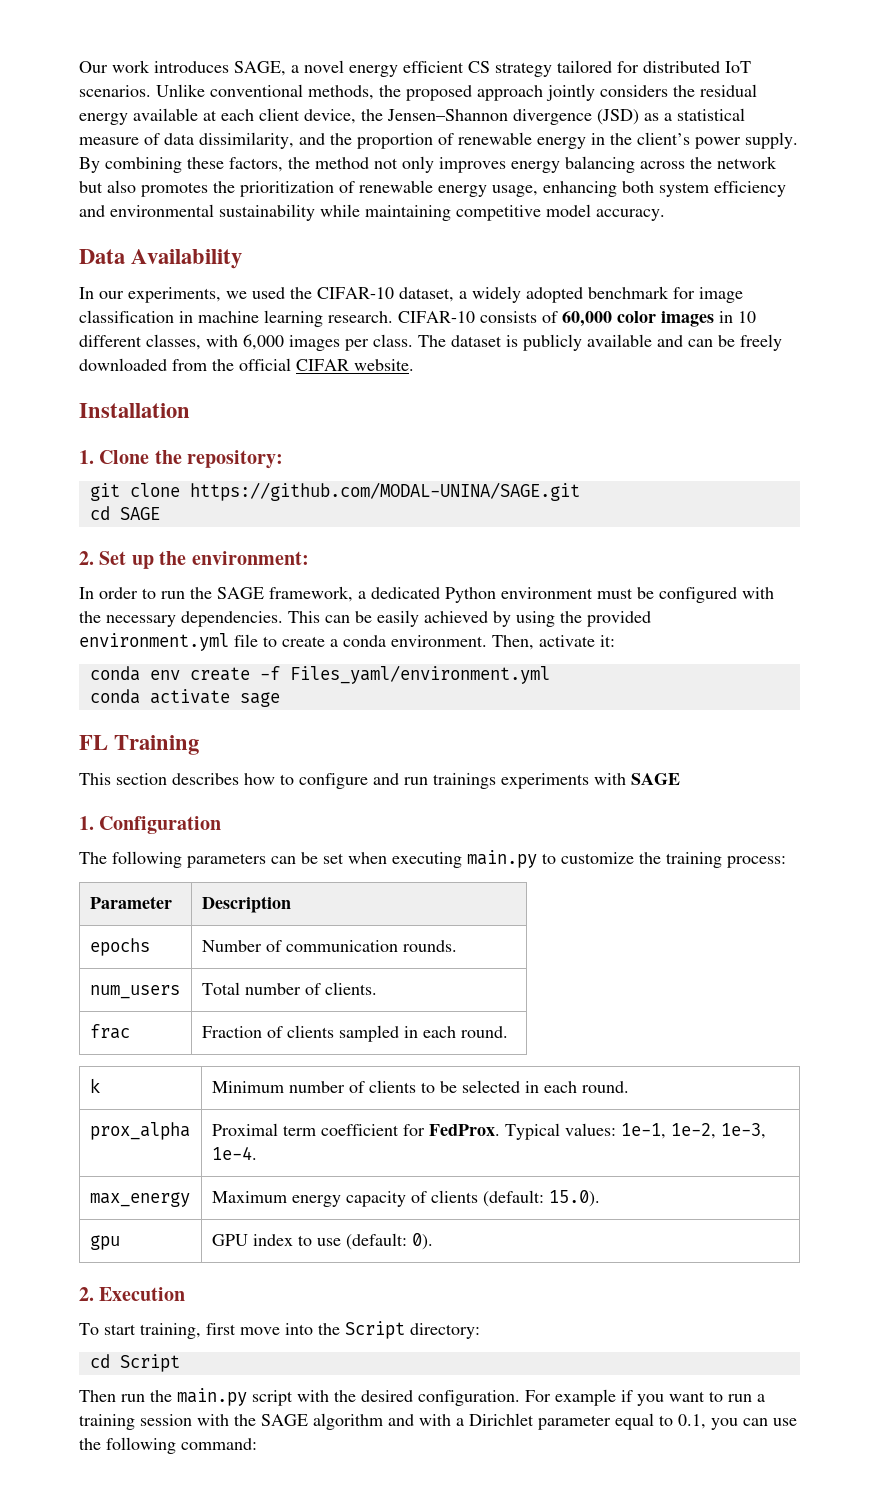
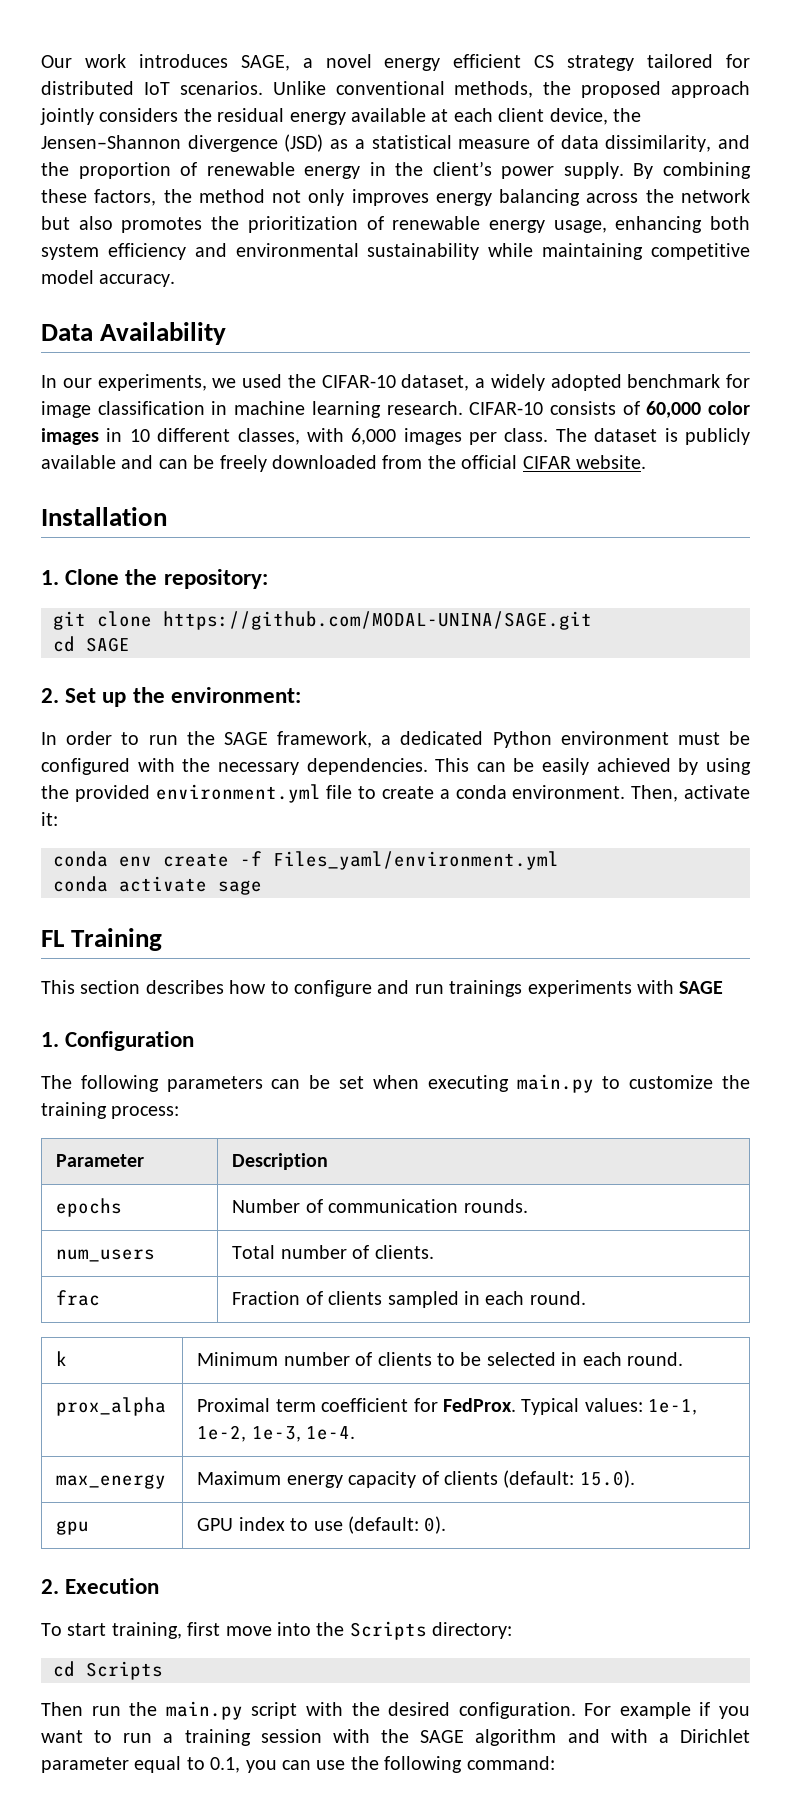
[345,1321,405,1339] Script -> [349,1621,427,1640] Scripts
[119,1354,180,1372] Script -> [86,1661,163,1680] Scripts

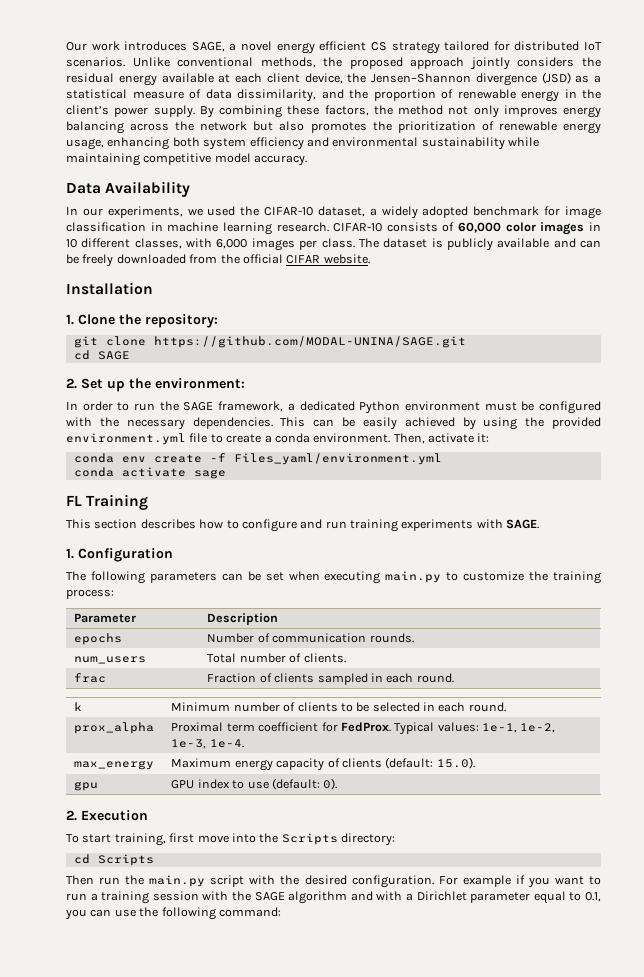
[449,980,523,997] trainings -> [350,519,398,532] training
[679,981,724,994] SAGE -> [506,519,540,529] SAGE.

